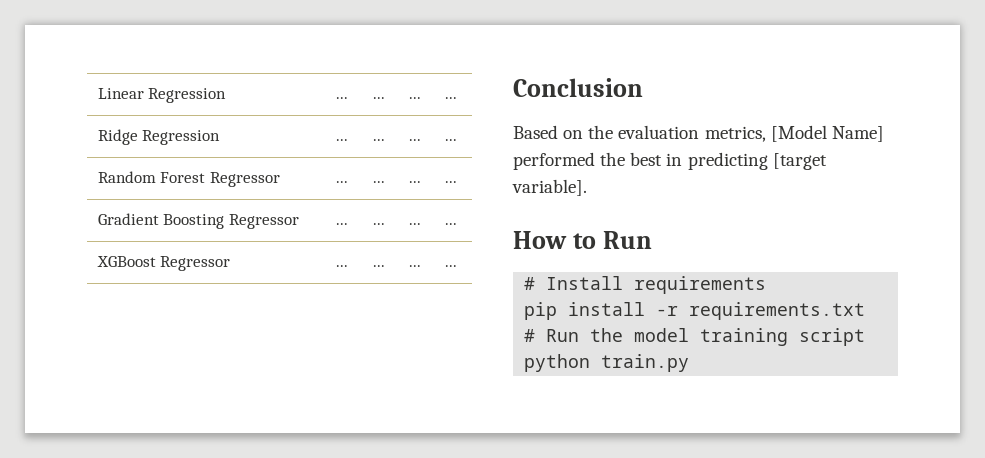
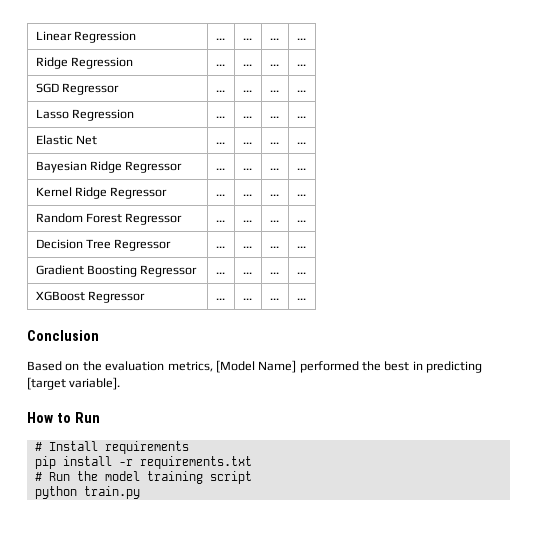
(457, 140) none -> [35,83,119,95] [215,90,225,92] [242,90,252,92] [269,90,279,92] [296,90,306,92] [35,109,134,121] [215,116,225,118] [242,116,252,118] [269,116,279,118] [296,116,306,118] [35,135,97,145] [215,142,225,144] [242,142,252,144] [269,142,279,144] [296,142,306,144] [35,161,183,173] [215,168,225,170] [242,168,252,170] [269,168,279,170] [296,168,306,170] [35,187,168,199] [215,194,225,196] [242,194,252,196] [269,194,279,196] [296,194,306,196] // SGD Regressor | ... | ... | ... | ... // Lasso Regression | ... | ... | ... | ... // Elastic Net | ... | ... | ... | ... // Bayesian Ridge Regressor | ... | ... | ... | ... // Kernel Ridge Regressor | ... | ... | ... | ...
(457, 182) none -> [35,239,172,251] [215,246,225,248] [242,246,252,248] [269,246,279,248] [296,246,306,248] // Decision Tree Regressor | ... | ... | ... | ...

